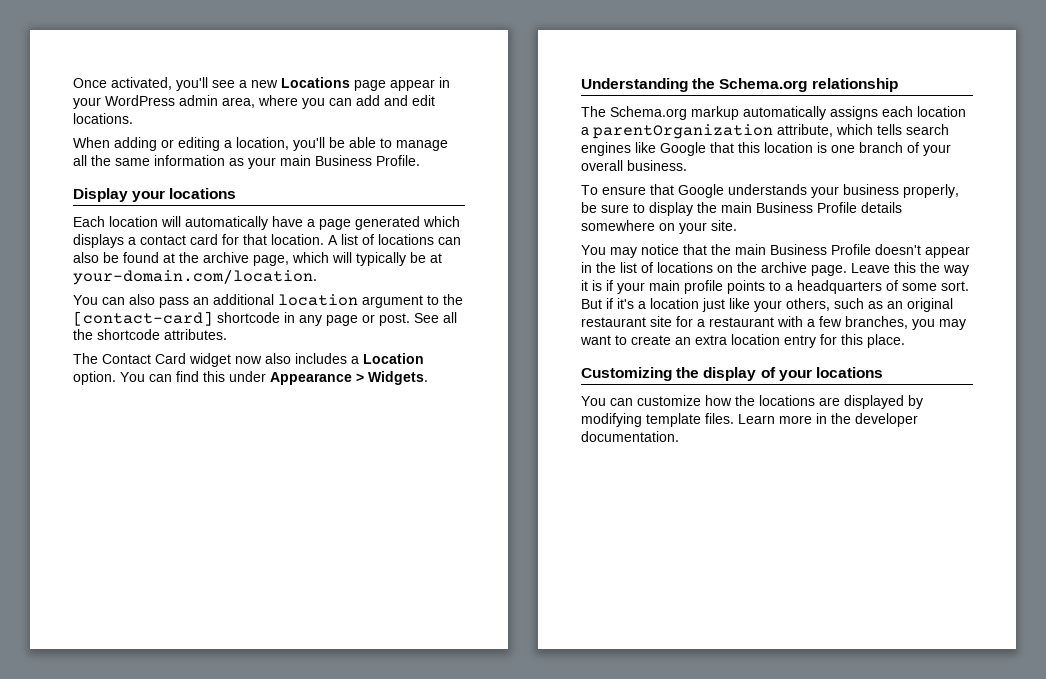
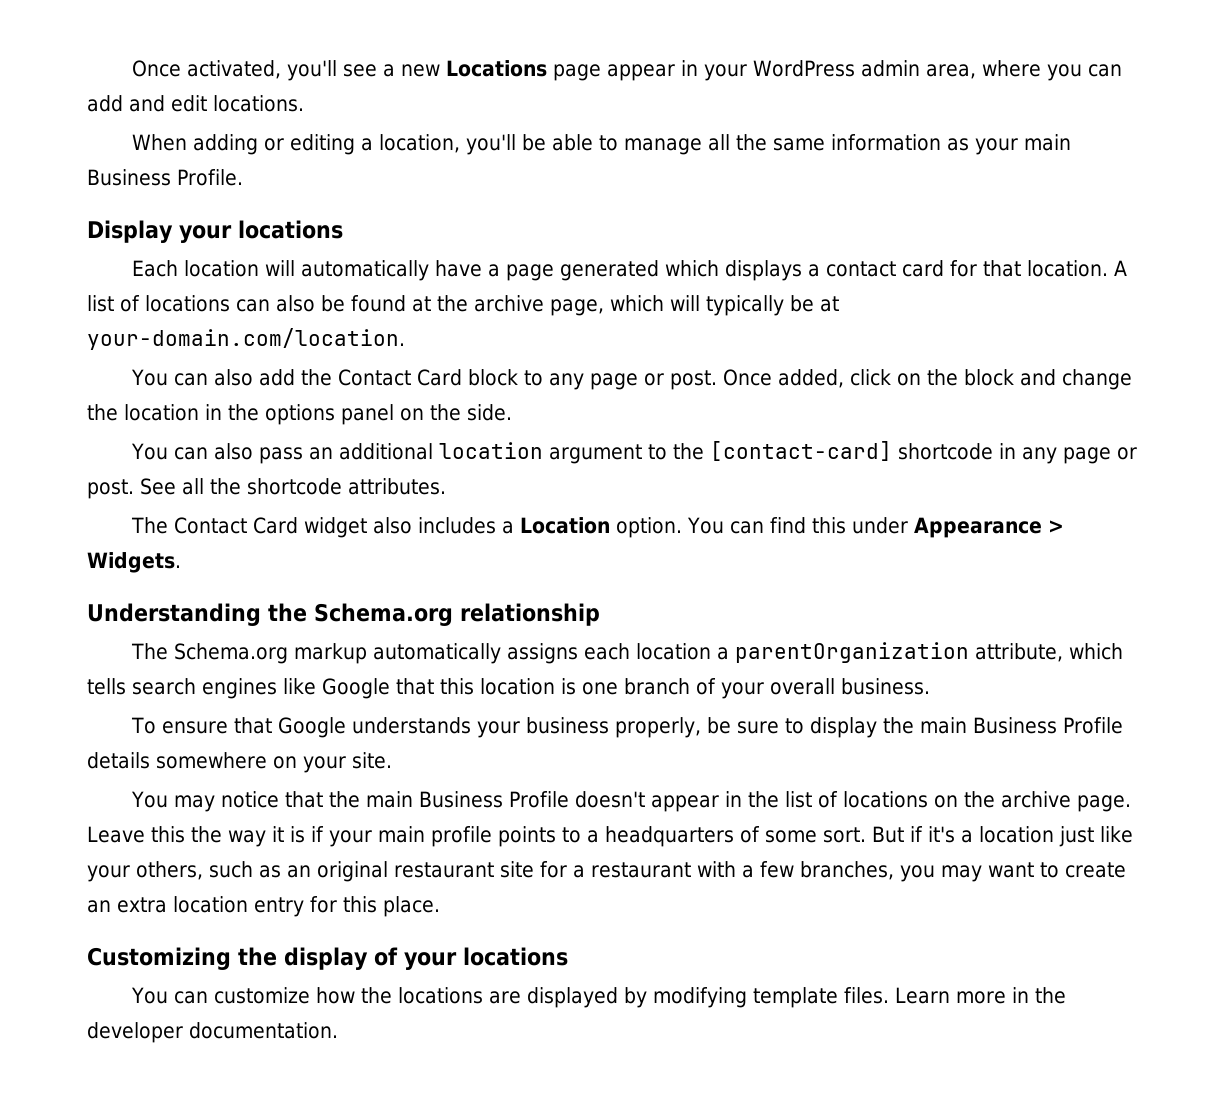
(317, 277) none -> [130,369,1132,390] [87,404,512,425] // You can also add the Contact Card block to any page or post. Once added, click on the block and change the location in the options panel on the side.
[235,356,262,364] now -> (367, 527) none

